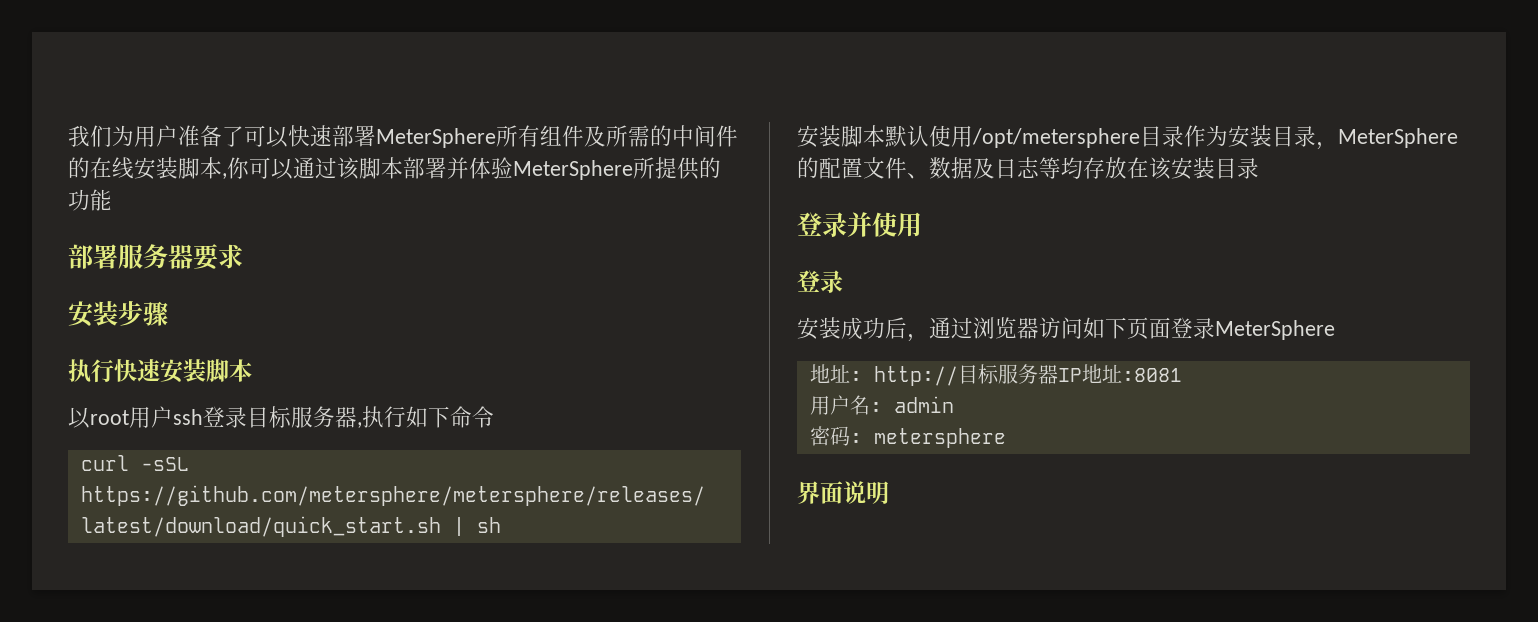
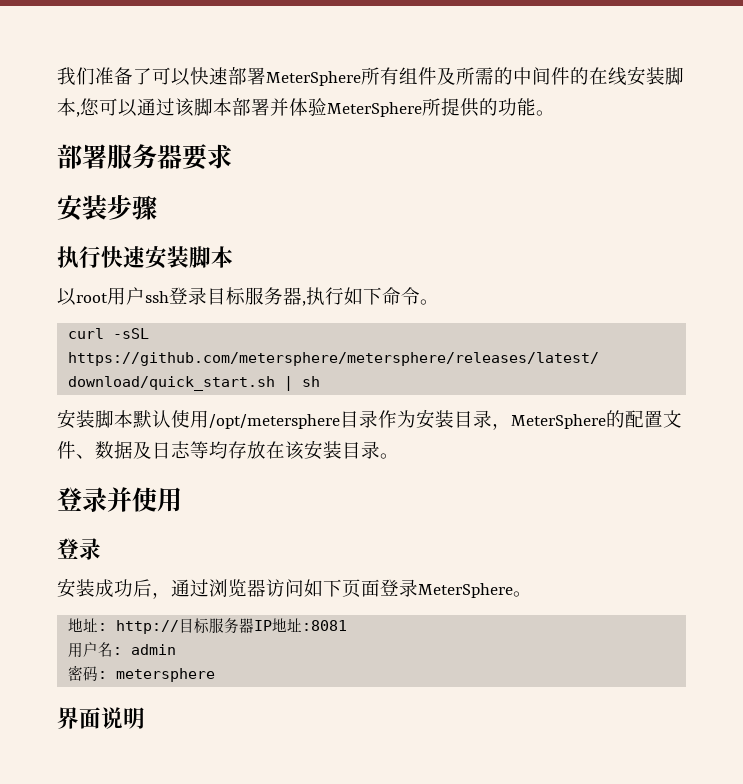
[112,125,178,147] 为用户 -> (95, 76) none
[227,157,249,179] 你 -> [80,98,99,116] 您
(112, 200) none -> [536,110,555,116] 。
(494, 417) none -> [420,299,439,305] 。
(1259, 168) none -> [380,453,399,459] 。
(1335, 330) none -> [513,591,532,597] 。

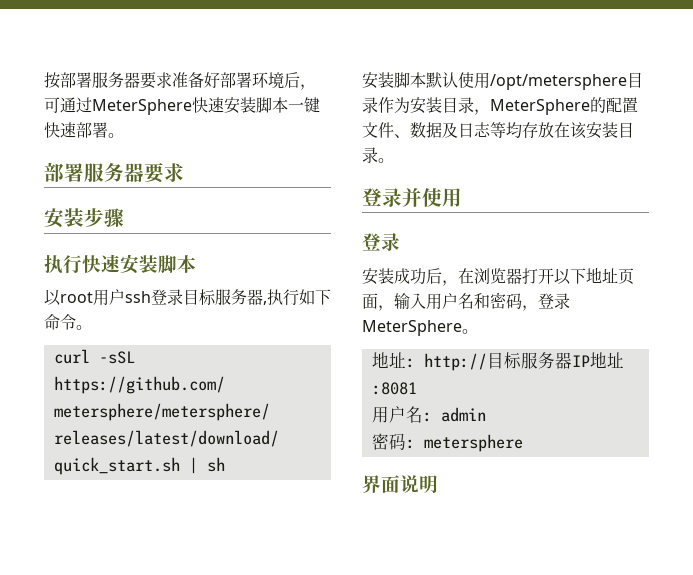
[57,66,684,86] [57,98,536,117] 我们准备了可以快速部署MeterSphere所有组件及所需的中间件的在线安装脚本,您可以通过该脚本部署并体验MeterSphere所提供的功能 -> [44,72,316,90] [44,97,320,115] [44,122,108,138] 按部署服务器要求准备好部署环境后，可通过MeterSphere快速安装脚本一键快速部署
[171,579,380,598] 通过浏览器访问如下页面 -> [458,267,634,285] [362,292,538,311] 在浏览器打开以下地址页面，输入用户名和密码，

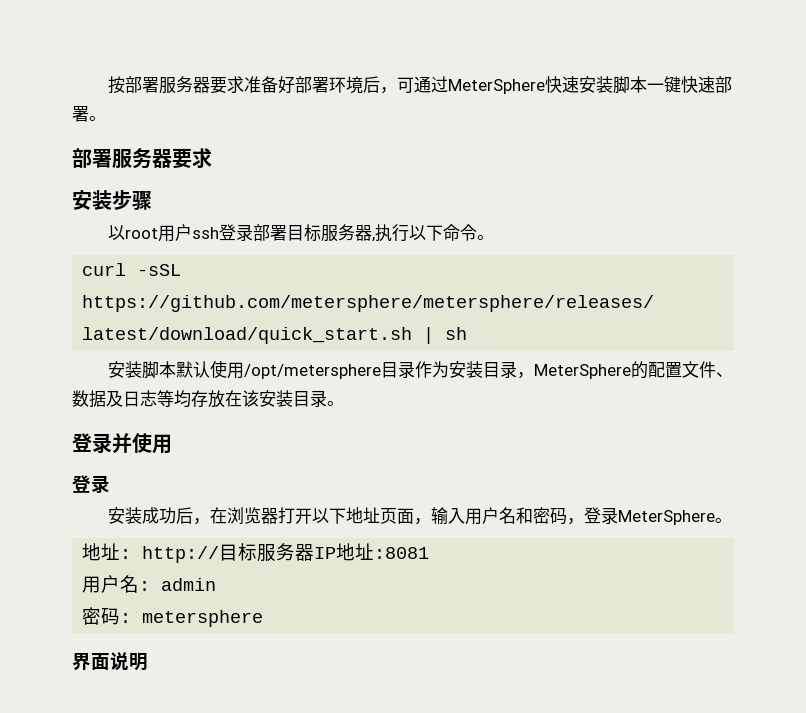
[44,254,196,274] // 执行快速安装脚本 -> (152, 200) none
(183, 297) none -> [252,224,287,241] 部署
[299,289,315,305] 如 -> [408,225,426,240] 以

